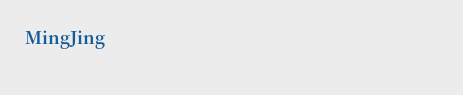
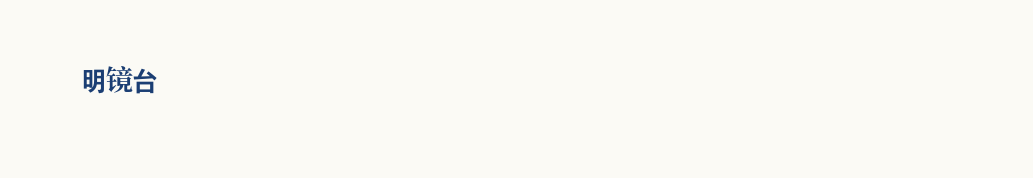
[25,30,105,49] MingJing -> [82,66,157,94] 明镜台

